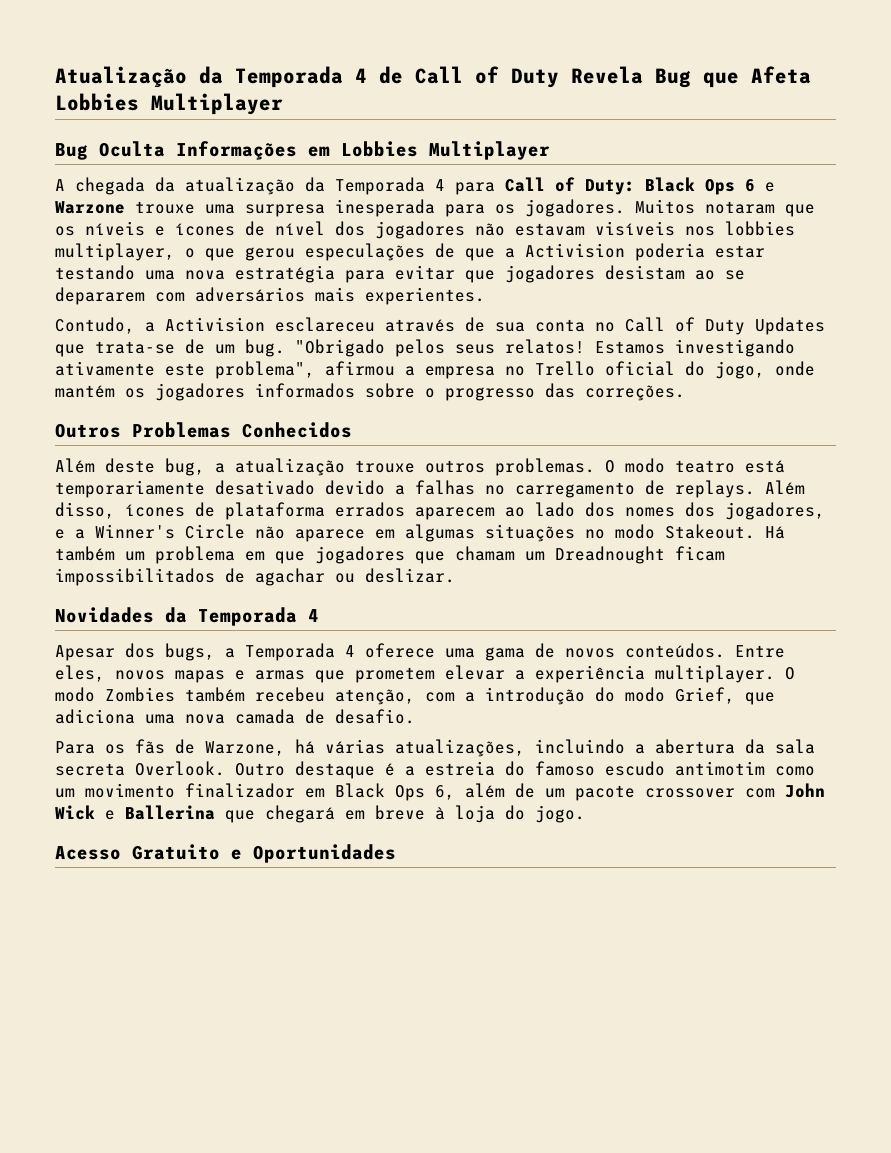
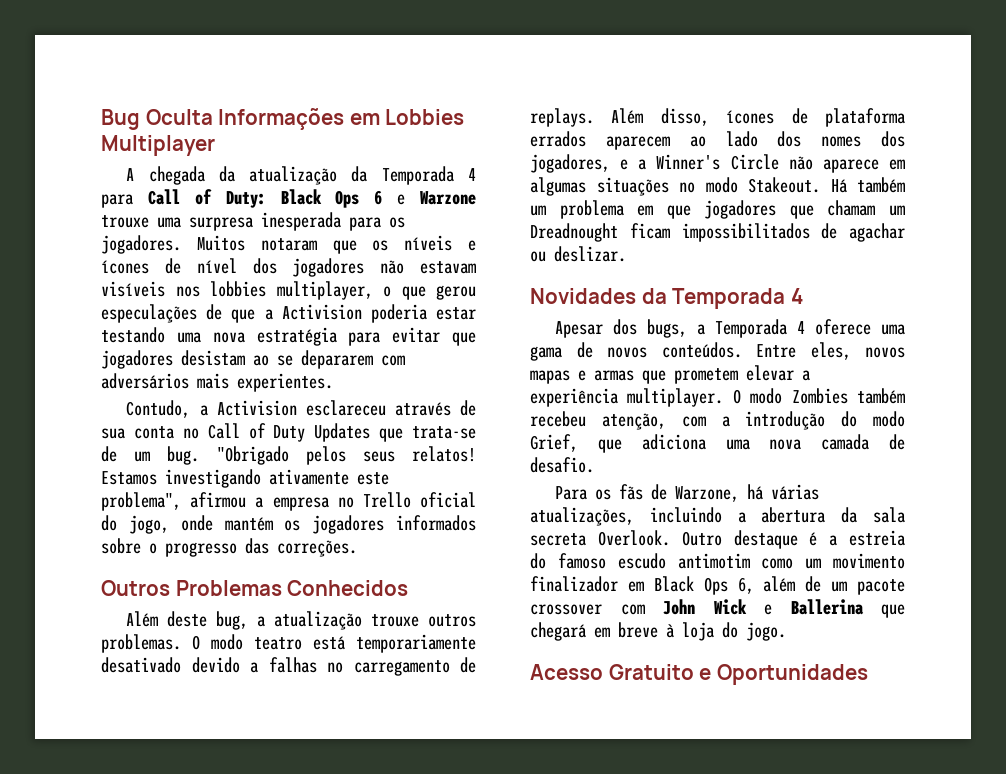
[55,66,811,88] [55,93,283,115] Atualização da Temporada 4 de Call of Duty Revela Bug que Afeta Lobbies Multiplayer // -> (101, 119) none

